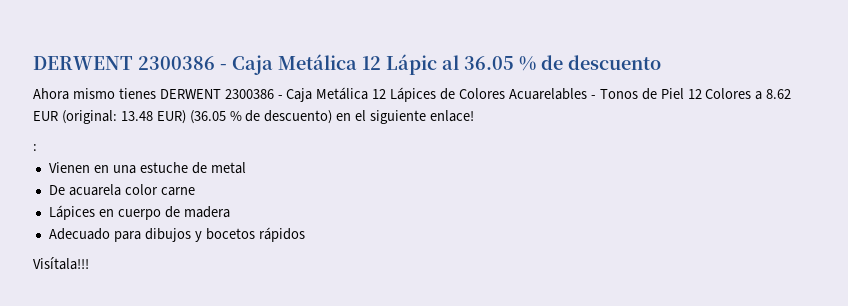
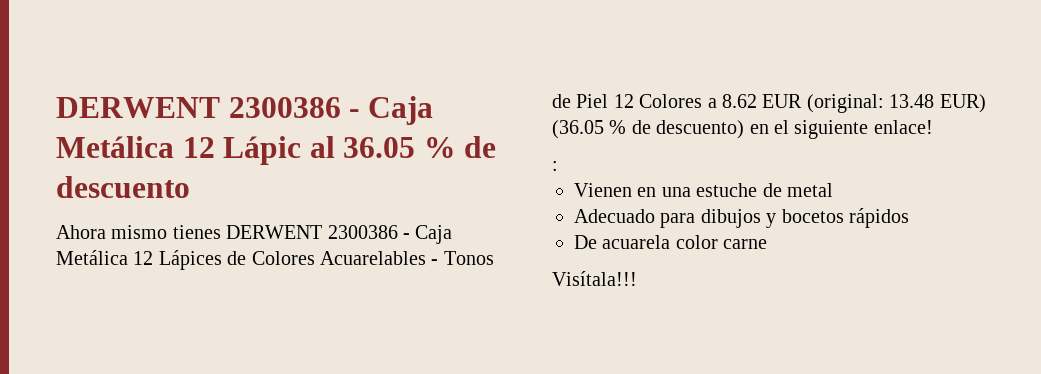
[48,184,195,196] [48,205,230,220] // De acuarela color carne // Lápices en cuerpo de madera -> (833, 190) none
(305, 234) none -> [574,235,768,249] // De acuarela color carne

